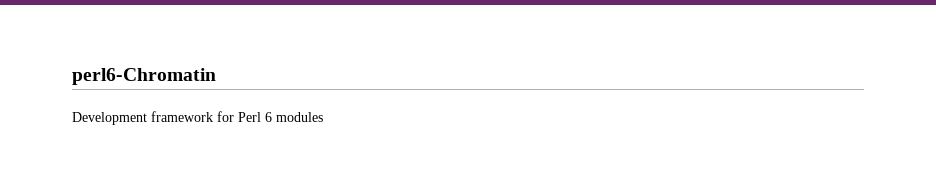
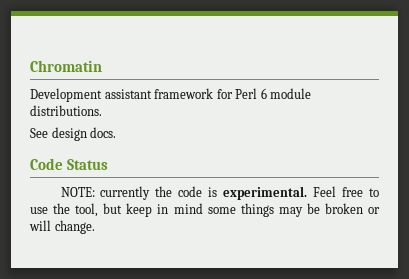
[72,68,216,85] perl6-Chromatin -> [30,60,102,72] Chromatin
(147, 118) none -> [104,89,152,99] assistant
[276,112,323,122] modules -> [270,88,312,99] [30,105,102,116] [30,127,117,141] [30,158,109,170] [60,186,380,200] [30,203,380,217] [29,220,95,234] module distributions. // See design docs. // Code Status // NOTE: currently the code is experimental. Feel free to use the tool, but keep in mind some things may be broken or will change.

